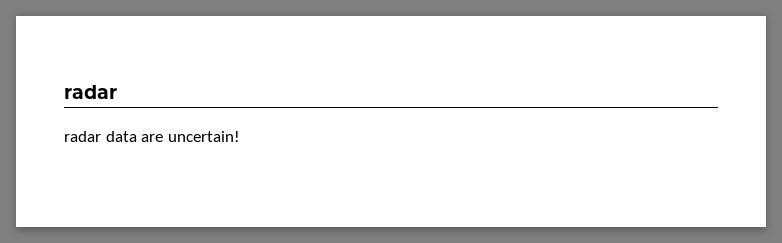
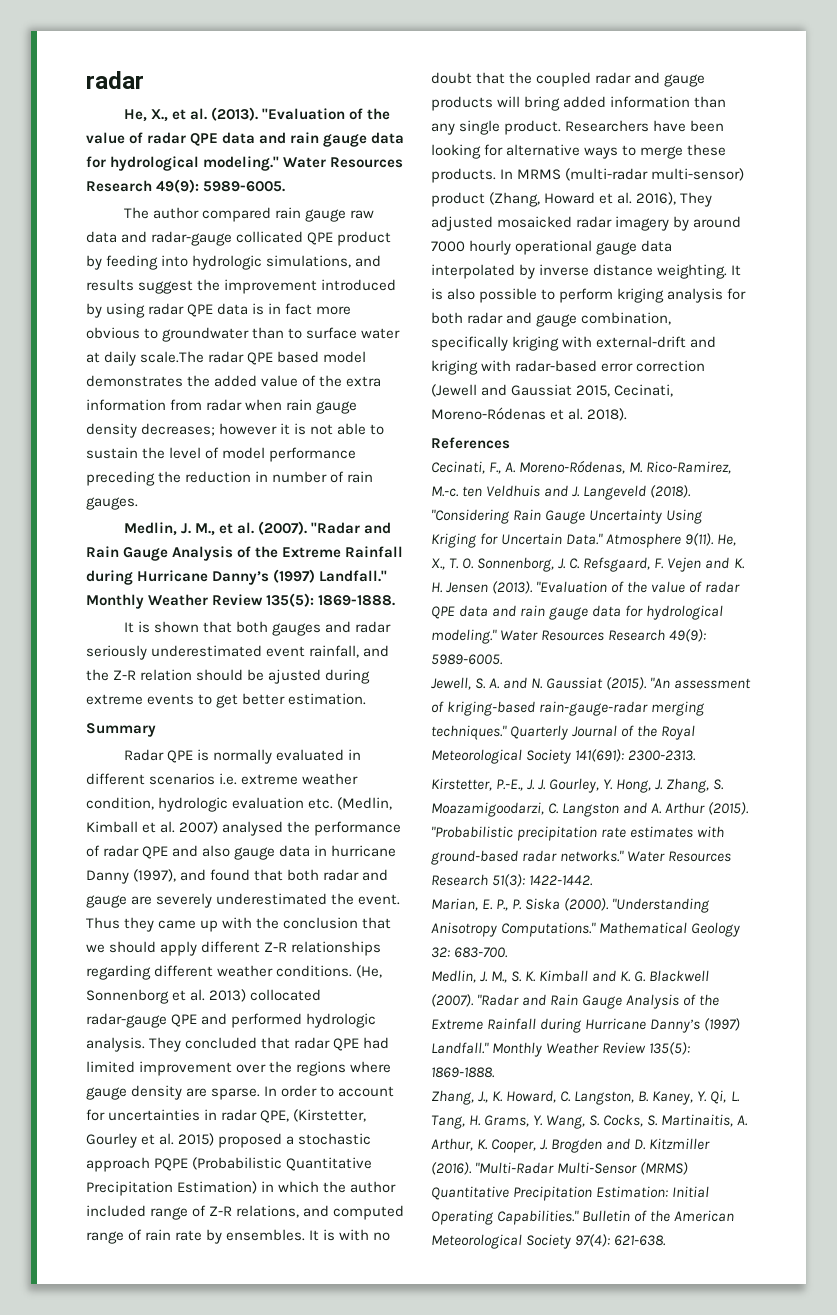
[64,131,240,142] radar data are uncertain! -> [124,107,391,122] [86,132,405,147] [86,156,404,171] [86,179,286,193] [124,207,375,222] [86,231,392,246] [86,255,382,270] [86,279,397,294] [86,303,352,318] [86,327,401,342] [86,351,367,366] [86,375,382,387] [86,399,358,414] [86,423,385,438] [86,447,357,462] [86,471,374,486] [86,497,138,510] [124,521,392,536] [86,546,404,561] [86,569,388,585] [86,593,396,609] [124,621,392,636] [86,645,390,660] [86,669,371,684] [86,693,367,708] [86,723,156,737] [124,749,362,764] [86,773,359,785] [86,797,393,812] [86,821,402,836] [86,845,397,860] [86,869,389,884] [86,893,401,908] [86,917,392,932] [86,941,382,956] [86,965,383,980] [86,989,322,1004] [86,1013,377,1028] [86,1037,390,1052] [86,1061,392,1076] [86,1085,395,1100] [86,1109,367,1123] [86,1133,372,1148] [86,1157,373,1172] [86,1181,397,1196] [86,1205,405,1220] [86,1229,391,1244] [431,72,706,87] [431,96,727,111] [431,120,725,135] [431,144,727,159] [431,168,745,183] [431,192,713,207] [431,216,742,231] [431,240,673,255] [431,264,742,279] [431,288,747,303] [431,312,672,327] [431,336,717,351] [431,360,706,375] [431,384,674,397] [431,407,628,421] [431,437,510,449] [431,460,732,474] [431,485,692,500] [431,509,704,524] [431,533,737,548] [431,557,745,572] [431,581,741,594] [431,605,724,620] [431,629,707,644] [431,654,503,665] [431,677,752,690] [431,701,706,716] [431,725,696,740] [431,749,697,764] [431,778,725,793] [431,802,750,817] [431,826,725,841] [431,850,732,865] [431,874,594,887] [431,898,711,913] [431,922,741,937] [431,947,509,958] [431,970,710,983] [431,994,720,1009] [431,1018,741,1033] [431,1042,691,1057] [431,1067,495,1078] [431,1090,740,1105] [431,1114,749,1129] [431,1138,711,1153] [431,1162,689,1175] [431,1186,710,1201] [431,1210,735,1225] [431,1234,667,1249] He, X., et al. (2013). "Evaluation of the value of radar QPE data and rain gauge data for hydrological modeling." Water Resources Research 49(9): 5989-6005. // The author compared rain gauge raw data and radar-gauge collicated QPE product by feeding into hydrologic simulations, and results suggest the improvement introduced by using radar QPE data is in fact more obvious to groundwater than to surface water at daily scale.The radar QPE based model demonstrates the added value of the extra information from radar when rain gauge density decreases; however it is not able to sustain the level of model performance preceding the reduction in number of rain gauges. // Medlin, J. M., et al. (2007). "Radar and Rain Gauge Analysis of the Extreme Rainfall during Hurricane Danny’s (1997) Landfall." Monthly Weather Review 135(5): 1869-1888. // It is shown that both gauges and radar seriously underestimated event rainfall, and the Z-R relation should be ajusted during extreme events to get better estimation. // Summary // Radar QPE is normally evaluated in different scenarios i.e. extreme weather condition, hydrologic evaluation etc. (Medlin, Kimball et al. 2007) analysed the performance of radar QPE and also gauge data in hurricane Danny (1997), and found that both radar and gauge are severely underestimated the event. Thus they came up with the conclusion that we should apply different Z-R relationships regarding different weather conditions. (He, Sonnenborg et al. 2013) collocated radar-gauge QPE and performed hydrologic analysis. They concluded that radar QPE had limited improvement over the regions where gauge density are sparse. In order to account for uncertainties in radar QPE, (Kirstetter, Gourley et al. 2015) proposed a stochastic approach PQPE (Probabilistic Quantitative Precipitation Estimation) in which the author included range of Z-R relations, and computed range of rain rate by ensembles. It is with no doubt that the coupled radar and gauge products will bring added information than any single product. Researchers have been looking for alternative ways to merge these products. In MRMS (multi-radar multi-sensor) product (Zhang, Howard et al. 2016), They adjusted mosaicked radar imagery by around 7000 hourly operational gauge data interpolated by inverse distance weighting. It is also possible to perform kriging analysis for both radar and gauge combination, specifically kriging with external-drift and kriging with radar-based error correction (Jewell and Gaussiat 2015, Cecinati, Moreno-Ródenas et al. 2018). // References // Cecinati, F., A. Moreno-Ródenas, M. Rico-Ramirez, M.-c. ten Veldhuis and J. Langeveld (2018). "Considering Rain Gauge Uncertainty Using Kriging for Uncertain Data." Atmosphere 9(11). He, X., T. O. Sonnenborg, J. C. Refsgaard, F. Vejen and K. H. Jensen (2013). "Evaluation of the value of radar QPE data and rain gauge data for hydrological modeling." Water Resources Research 49(9): 5989-6005. // Jewell, S. A. and N. Gaussiat (2015). "An assessment of kriging-based rain-gauge-radar merging techniques." Quarterly Journal of the Royal Meteorological Society 141(691): 2300-2313. // Kirstetter, P.-E., J. J. Gourley, Y. Hong, J. Zhang, S. Moazamigoodarzi, C. Langston and A. Arthur (2015). "Probabilistic precipitation rate estimates with ground-based radar networks." Water Resources Research 51(3): 1422-1442. // Marian, E. P., P. Siska (2000). "Understanding Anisotropy Computations." Mathematical Geology 32: 683-700. // Medlin, J. M., S. K. Kimball and K. G. Blackwell (2007). "Radar and Rain Gauge Analysis of the Extreme Rainfall during Hurricane Danny’s (1997) Landfall." Monthly Weather Review 135(5): 1869-1888. // Zhang, J., K. Howard, C. Langston, B. Kaney, Y. Qi, L. Tang, H. Grams, Y. Wang, S. Cocks, S. Martinaitis, A. Arthur, K. Cooper, J. Brogden and D. Kitzmiller (2016). "Multi-Radar Multi-Sensor (MRMS) Quantitative Precipitation Estimation: Initial Operating Capabilities." Bulletin of the American Meteorological Society 97(4): 621-638.

